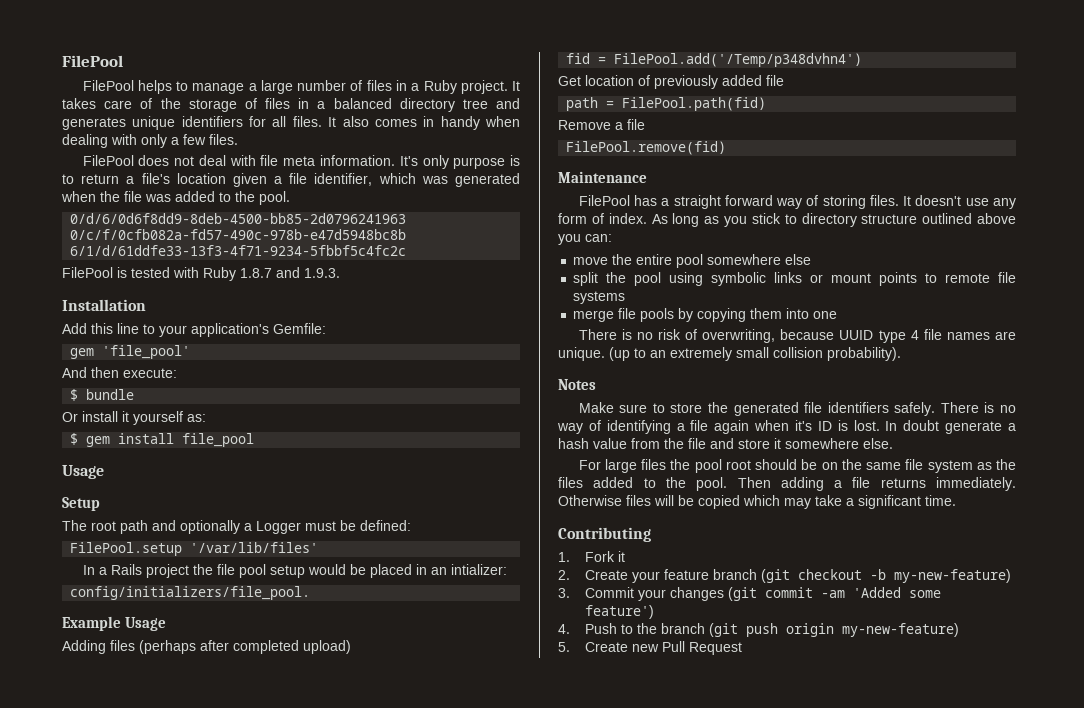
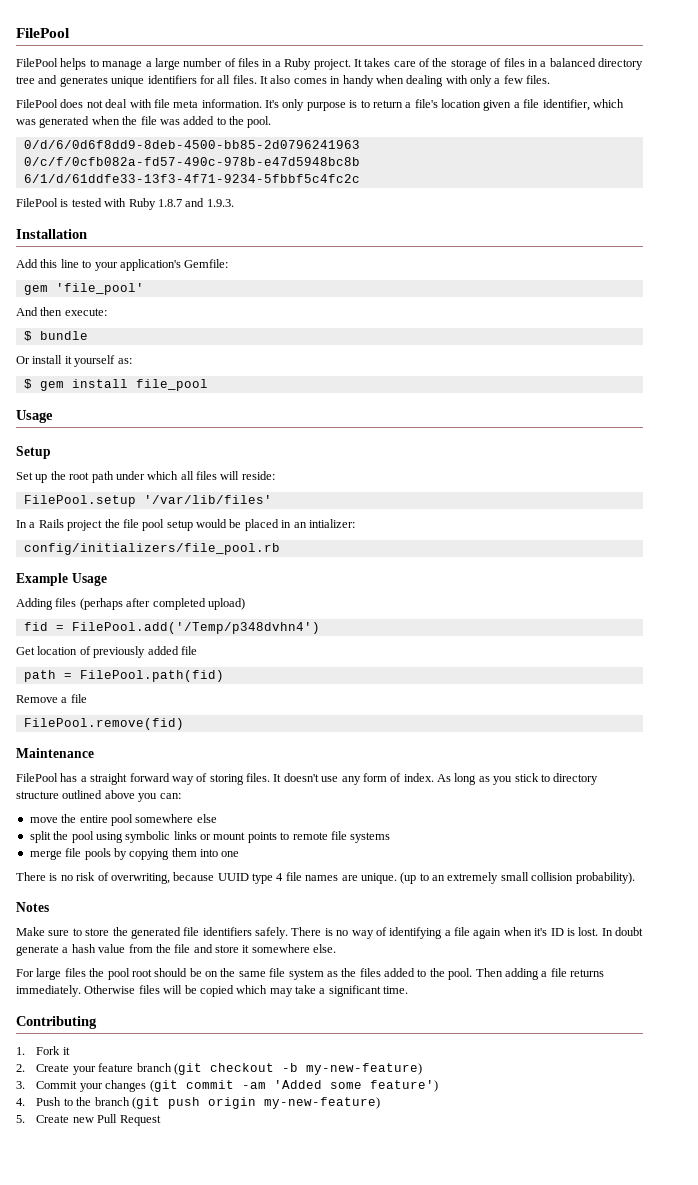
[62,520,411,534] The root path and optionally a Logger must be defined: -> [16,471,275,483] Set up the root path under which all files will reside:
[70,586,311,600] config/initializers/file_pool. -> [23,543,280,555] config/initializers/file_pool.rb

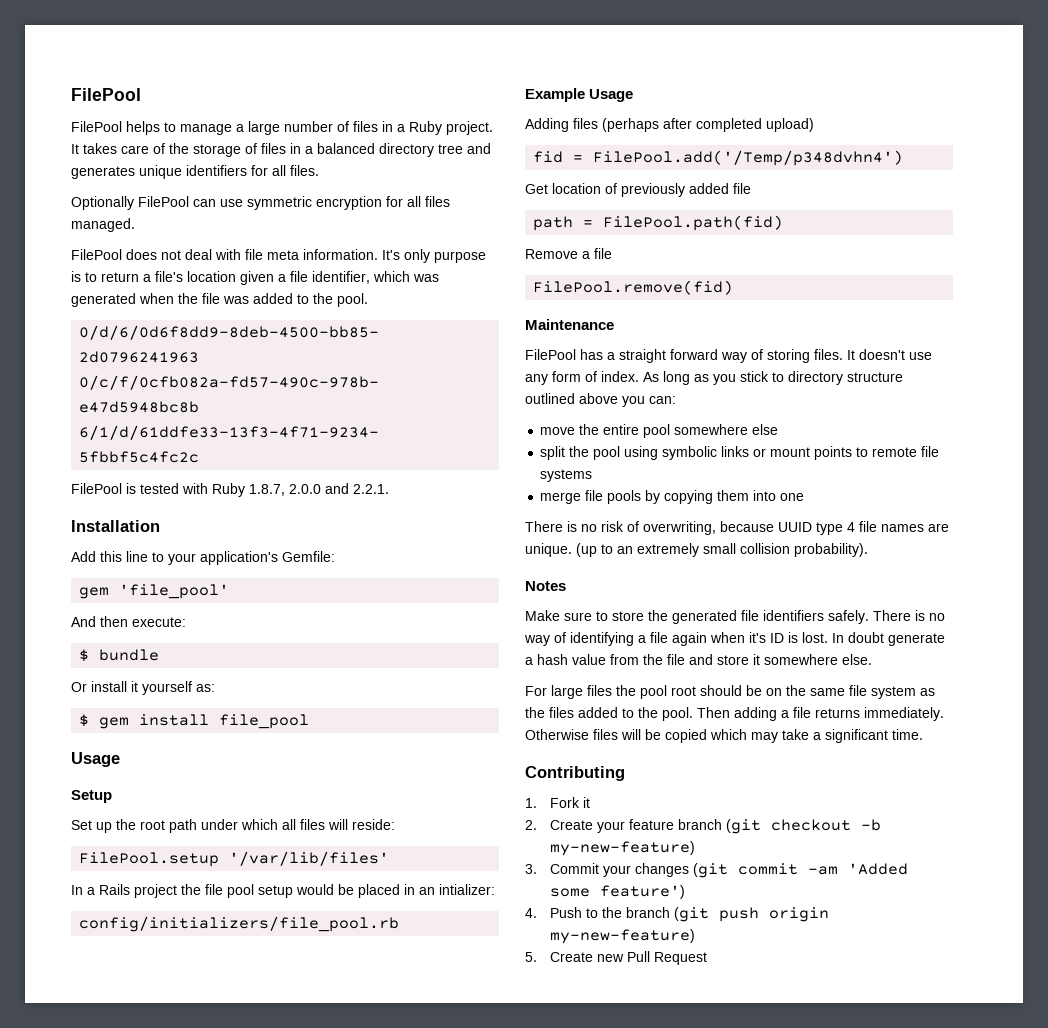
[260,75,551,87] It also comes in handy when dealing with only a few files. -> [71,196,450,210] [71,218,135,232] // Optionally FilePool can use symmetric encryption for all files managed.
[157,198,234,207] 1.8.7 and 1.9.3. -> [249,483,389,496] 1.8.7, 2.0.0 and 2.2.1.

